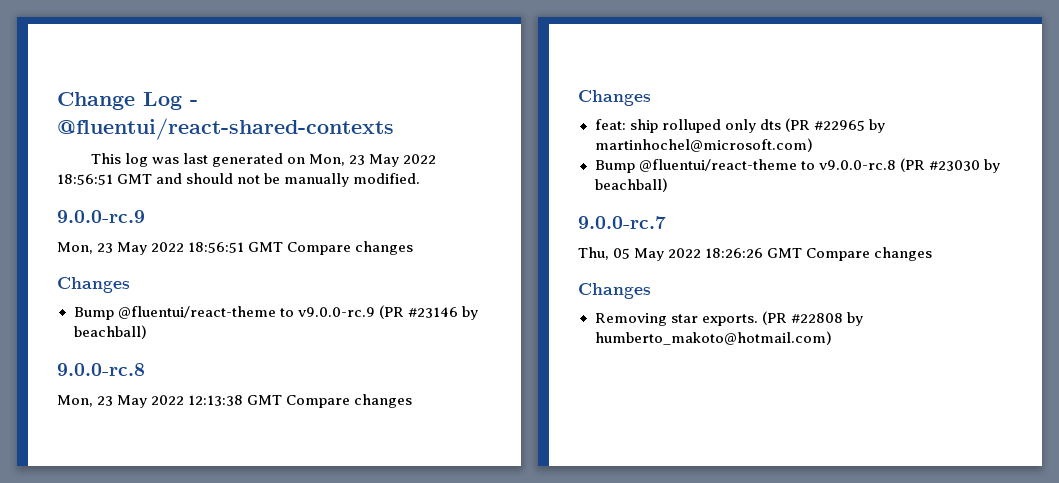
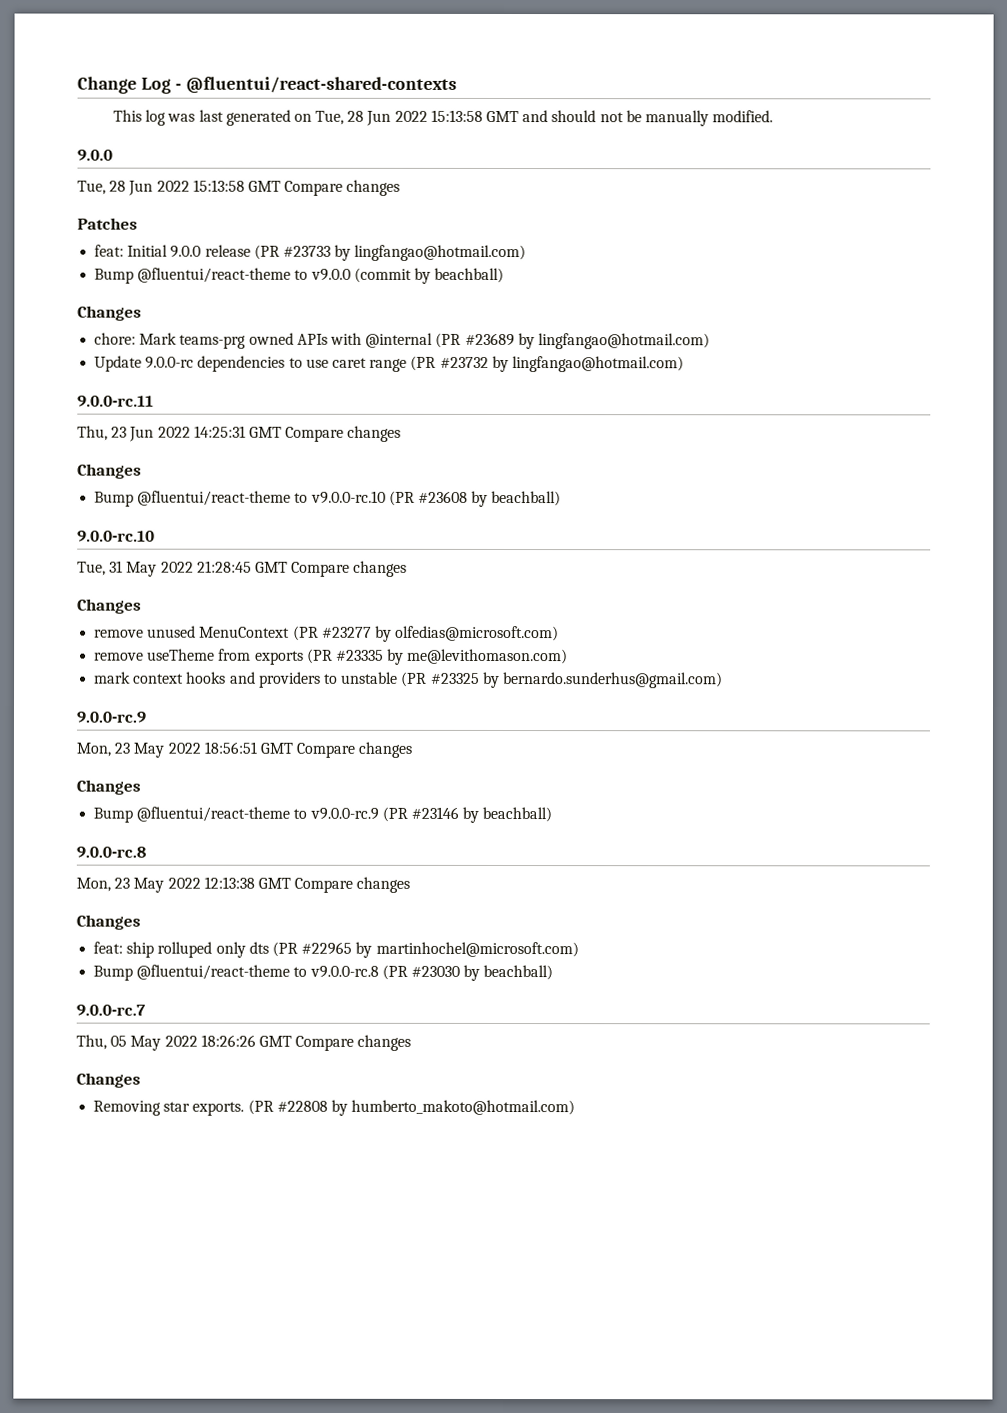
[308,154,437,167] [57,174,113,185] Mon, 23 May 2022 18:56:51 -> [315,109,483,126] Tue, 28 Jun 2022 15:13:58
(421, 178) none -> [77,149,113,161] [77,179,401,196] [77,217,138,230] [94,244,527,262] [94,267,505,284] [77,305,142,321] [94,332,710,350] [94,355,684,373] [77,395,154,407] [77,425,402,442] [77,463,142,479] [94,490,562,507] [77,530,155,542] [77,560,408,577] [77,598,142,614] [94,625,560,642] [94,648,569,665] [94,671,723,689] // 9.0.0 // Tue, 28 Jun 2022 15:13:58 GMT Compare changes // Patches // feat: Initial 9.0.0 release (PR #23733 by lingfangao@hotmail.com) // Bump @fluentui/react-theme to v9.0.0 (commit by beachball) // Changes // chore: Mark teams-prg owned APIs with @internal (PR #23689 by lingfangao@hotmail.com) // Update 9.0.0-rc dependencies to use caret range (PR #23732 by lingfangao@hotmail.com) // 9.0.0-rc.11 // Thu, 23 Jun 2022 14:25:31 GMT Compare changes // Changes // Bump @fluentui/react-theme to v9.0.0-rc.10 (PR #23608 by beachball) // 9.0.0-rc.10 // Tue, 31 May 2022 21:28:45 GMT Compare changes // Changes // remove unused MenuContext (PR #23277 by olfedias@microsoft.com) // remove useTheme from exports (PR #23335 by me@levithomason.com) // mark context hooks and providers to unstable (PR #23325 by bernardo.sunderhus@gmail.com)

